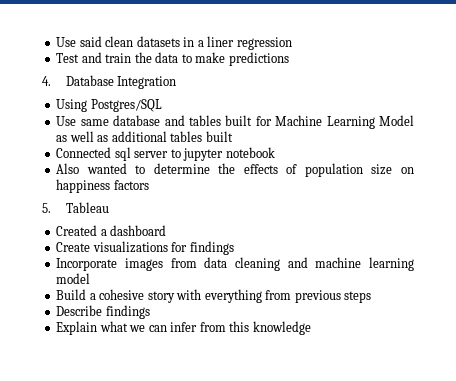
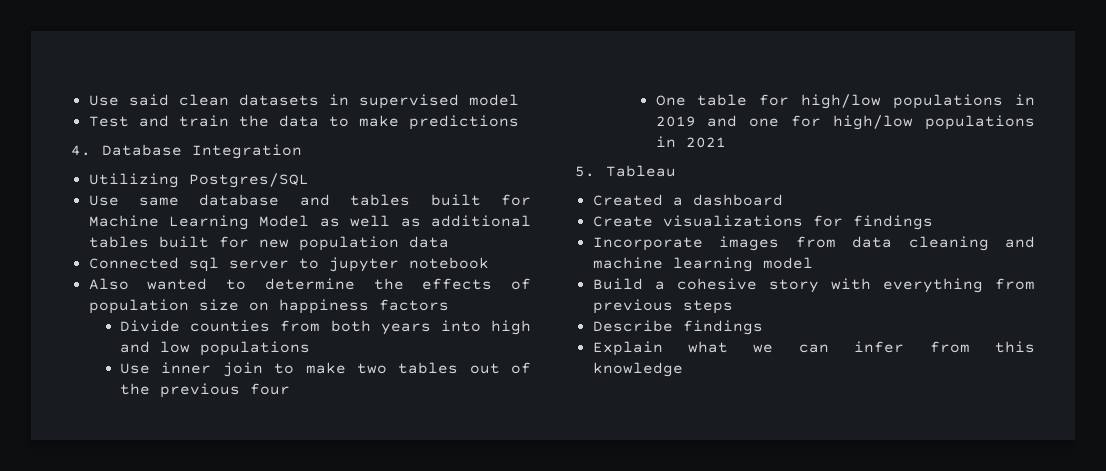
[197,36,292,50] a liner regression -> [358,94,519,109] supervised model
[56,99,88,112] Using -> [88,173,179,188] Utilizing
(233, 136) none -> [218,236,449,251] for new population data
(149, 185) none -> [120,320,531,335] [120,341,311,356] [120,362,531,377] [120,383,291,398] [655,94,1035,109] [655,115,1035,130] [655,136,726,148] // Divide counties from both years into high and low populations // Use inner join to make two tables out of the previous four // One table for high/low populations in 2019 and one for high/low populations in 2021

